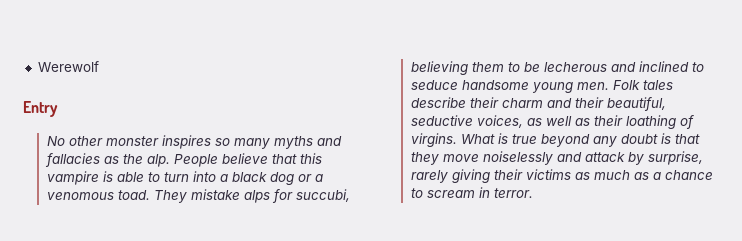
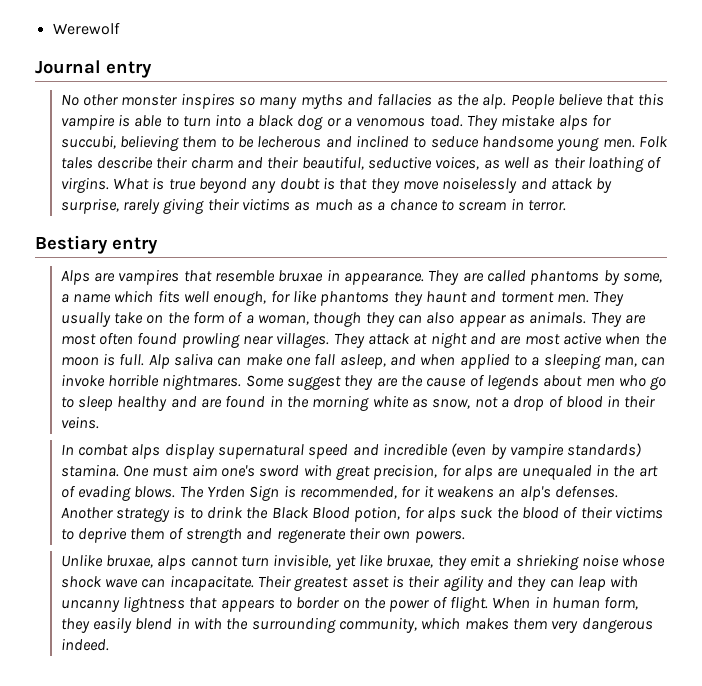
[23,101,58,117] Entry -> [35,60,152,78] Journal entry
(533, 193) none -> [35,235,158,254] [60,269,662,285] [60,290,625,306] [60,311,646,327] [60,332,667,348] [60,353,666,369] [60,374,667,390] [60,395,656,411] [60,416,99,429] [60,443,642,459] [60,464,658,480] [60,485,618,501] [60,506,663,522] [60,527,465,543] [60,554,666,570] [60,575,639,591] [60,596,639,612] [60,617,653,633] [60,638,109,651] // Bestiary entry // Alps are vampires that resemble bruxae in appearance. They are called phantoms by some, a name which fits well enough, for like phantoms they haunt and torment men. They usually take on the form of a woman, though they can also appear as animals. They are most often found prowling near villages. They attack at night and are most active when the moon is full. Alp saliva can make one fall asleep, and when applied to a sleeping man, can invoke horrible nightmares. Some suggest they are the cause of legends about men who go to sleep healthy and are found in the morning white as snow, not a drop of blood in their veins. // In combat alps display supernatural speed and incredible (even by vampire standards) stamina. One must aim one's sword with great precision, for alps are unequaled in the art of evading blows. The Yrden Sign is recommended, for it weakens an alp's defenses. Another strategy is to drink the Black Blood potion, for alps suck the blood of their victims to deprive them of strength and regenerate their own powers. // Unlike bruxae, alps cannot turn invisible, yet like bruxae, they emit a shrieking noise whose shock wave can incapacitate. Their greatest asset is their agility and they can leap with uncanny lightness that appears to border on the power of flight. When in human form, they easily blend in with the surrounding community, which makes them very dangerous indeed.

